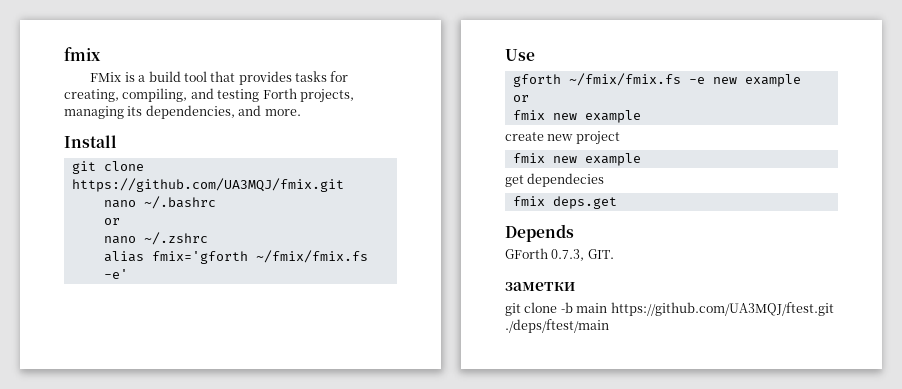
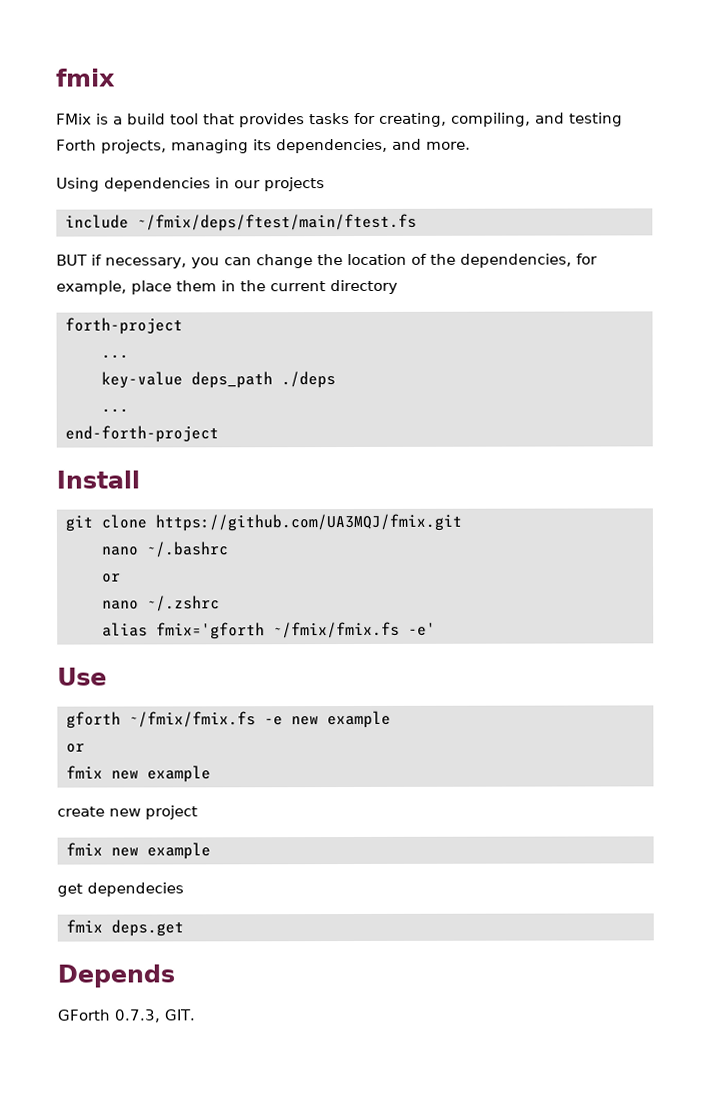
(301, 112) none -> [56,177,325,192] [65,213,417,232] [56,253,598,269] [56,279,398,295] [65,317,183,335] [101,354,129,359] [101,371,336,389] [101,408,129,413] [65,425,219,443] // Using dependencies in our projects // include ~/fmix/deps/ftest/main/ftest.fs // BUT if necessary, you can change the location of the dependencies, for example, place them in the current directory // forth-project // ... // key-value deps_path ./deps // ... // end-forth-project
[505,282,575,291] [505,302,834,316] [505,319,609,333] // заметки // git clone -b main https://github.com/UA3MQJ/ftest.git ./deps/ftest/main -> (195, 1015) none

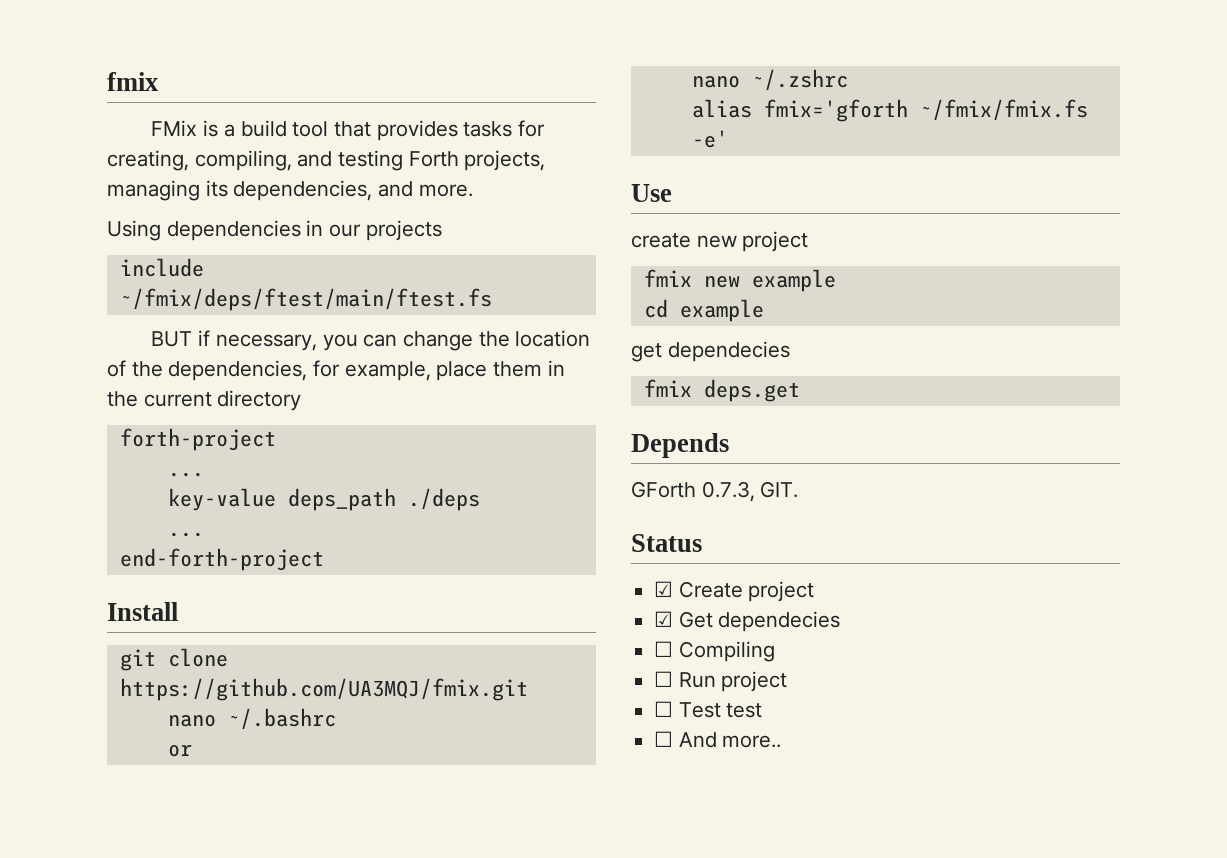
[66,710,391,729] [66,743,85,753] [66,765,211,783] // gforth ~/fmix/fmix.fs -e new example // or // fmix new example -> (672, 193) none
(211, 851) none -> [643,299,764,322] // cd example
(195, 1015) none -> [631,534,702,552] [654,581,815,602] [654,611,841,632] [654,641,775,662] [654,671,788,692] [654,701,763,718] [654,731,782,748] // Status // ☑ Create project // ☑ Get dependecies // ☐ Compiling // ☐ Run project // ☐ Test test // ☐ And more..

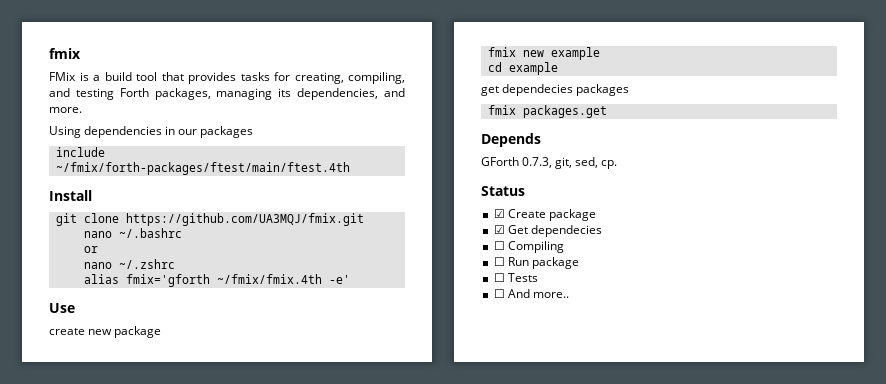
[464,150,546,171] projects, -> [154,88,211,100] packages,
[365,220,442,241] projects -> [200,126,254,138] packages
[119,288,492,311] [151,330,591,351] [107,360,565,381] [107,390,302,411] [119,428,276,451] [167,472,204,477] [167,488,480,511] [167,532,204,537] [119,548,324,571] ~/fmix/deps/ftest/main/ftest.fs // BUT if necessary, you can change the location of the dependencies, for example, place them in the current directory // forth-project // ... // key-value deps_path ./deps // ... // end-forth-project -> [55,162,350,175] ~/fmix/forth-packages/ftest/main/ftest.4th
[919,99,1088,121] ~/fmix/fmix.fs -> [216,274,322,284] ~/fmix/fmix.4th
[742,231,809,252] project -> [114,326,162,338] package
[643,379,800,402] // fmix deps.get -> [576,84,630,96] [487,105,607,118] packages // fmix packages.get
[760,481,799,498] GIT. -> [555,157,618,169] git, sed, cp.
[748,581,815,602] project -> [548,209,596,221] package
[721,671,788,692] [654,701,763,718] project // ☐ Test test -> [531,257,579,269] [493,273,538,282] package // ☐ Tests

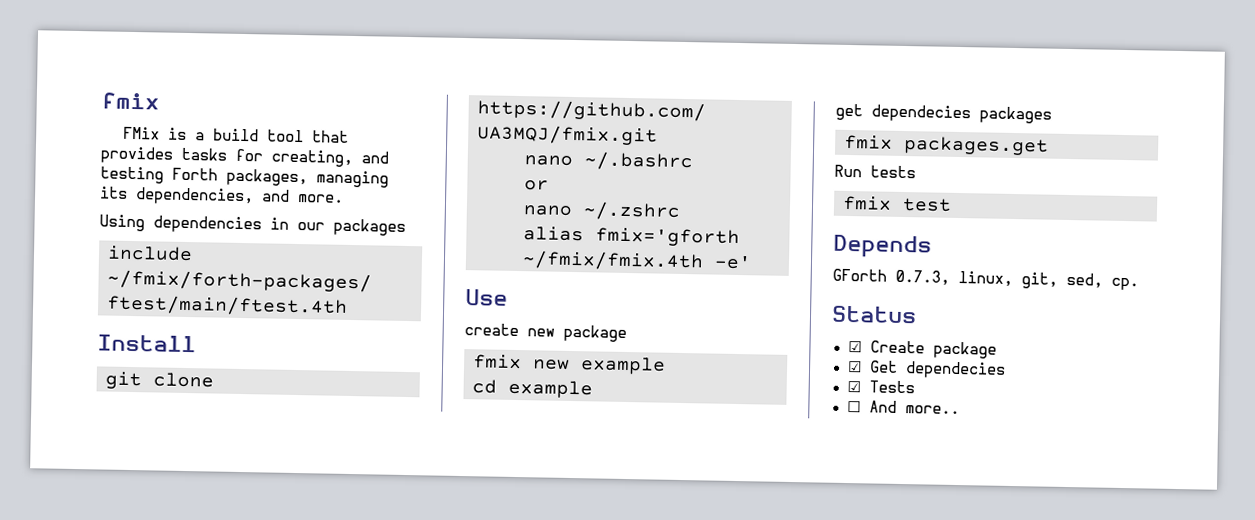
[348,72,405,84] compiling, -> (353, 158) none
(607, 111) none -> [834,164,916,179] [842,195,952,212] // Run tests // fmix test
(553, 162) none -> [958,271,1013,287] linux,
[493,241,564,253] [493,257,579,269] [493,273,505,282] ☐ Compiling // ☐ Run package // ☐ -> [846,381,861,393] ☑

